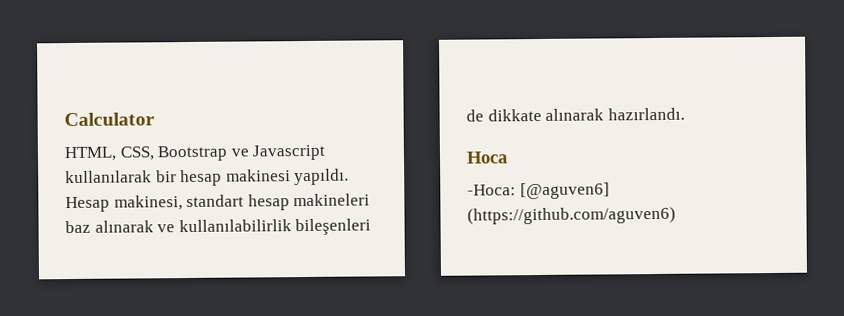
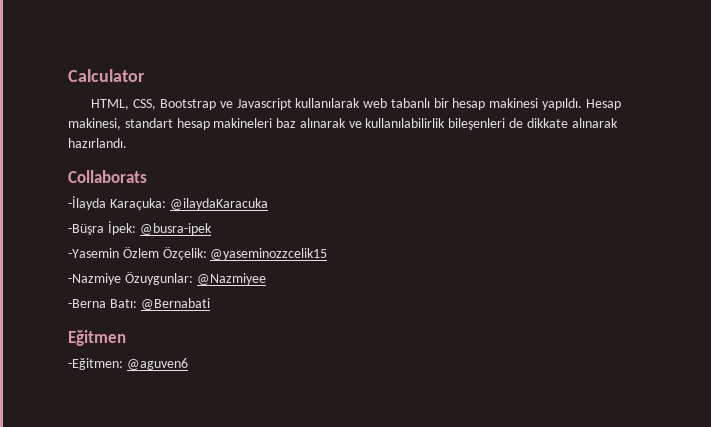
(152, 177) none -> [363,98,430,108] web tabanlı
[466,151,508,164] [467,182,610,200] [467,206,676,225] Hoca // -Hoca: [@aguven6] (https://github.com/aguven6) -> [68,170,147,183] [68,196,268,210] [68,221,212,235] [68,247,328,260] [68,272,266,285] [68,298,210,310] [68,330,126,346] [68,358,188,370] Collaborats // -İlayda Karaçuka: @ilaydaKaracuka // -Büşra İpek: @busra-ipek // -Yasemin Özlem Özçelik: @yaseminozzcelik15 // -Nazmiye Özuygunlar: @Nazmiyee // -Berna Batı: @Bernabati // Eğitmen // -Eğitmen: @aguven6

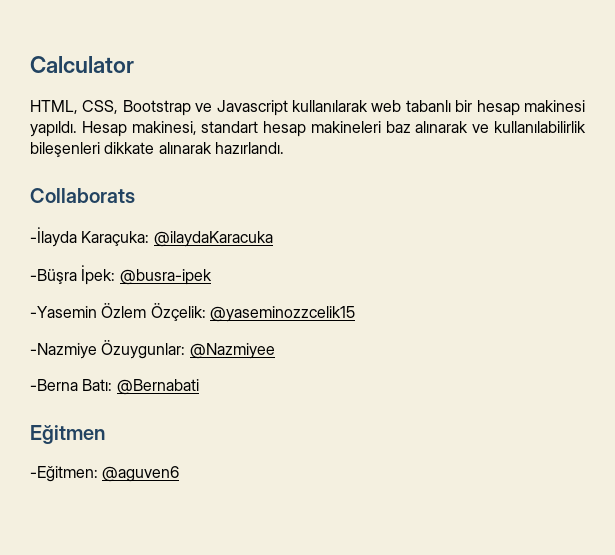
[509,118,524,128] de -> (100, 149) none

